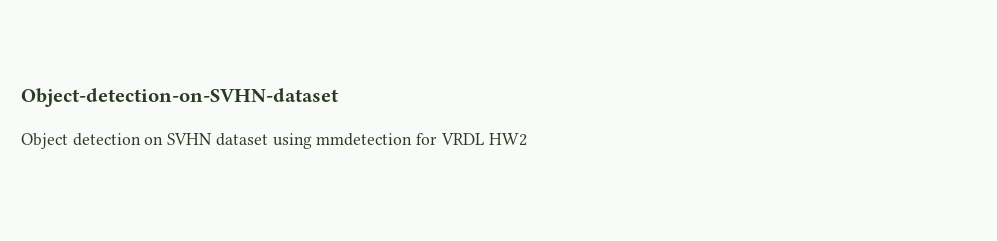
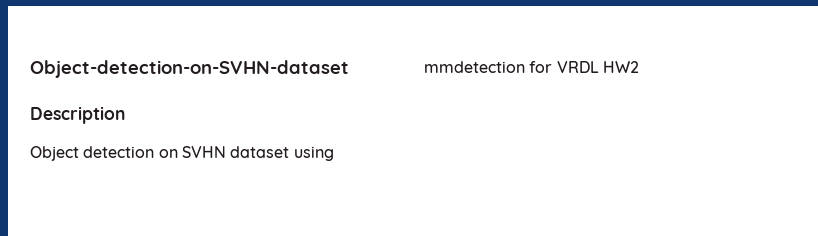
(338, 97) none -> [30,106,125,124] // Description

